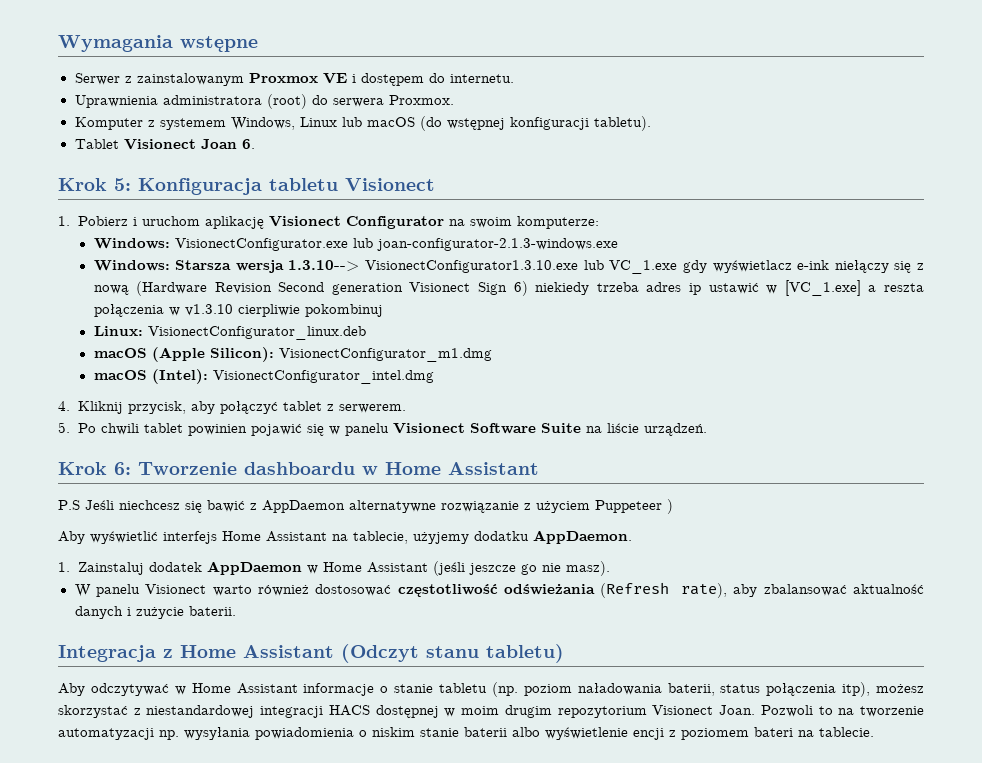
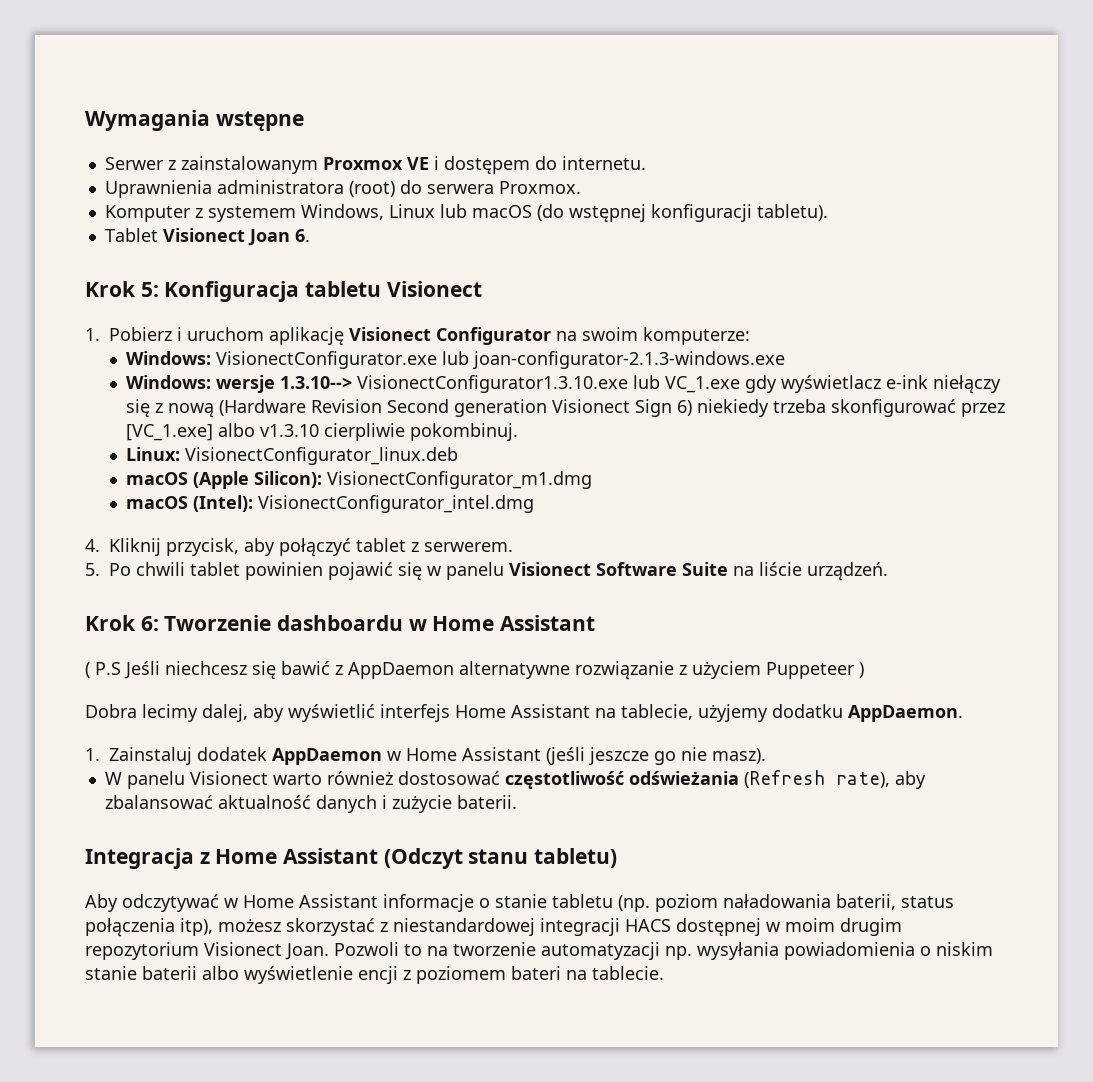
[175,260,284,273] Starsza wersja -> [216,375,276,393] wersje
[646,280,925,296] [93,304,180,317] adres ip ustawić w [VC_1.exe] a reszta połączenia w -> [831,399,1006,417] [126,423,256,441] skonfigurować przez [VC_1.exe] albo
[304,304,383,317] pokombinuj -> [410,423,519,441] pokombinuj.
(539, 468) none -> [85,662,90,678] (
[58,531,85,544] Aby -> [85,704,284,722] Dobra lecimy dalej, aby

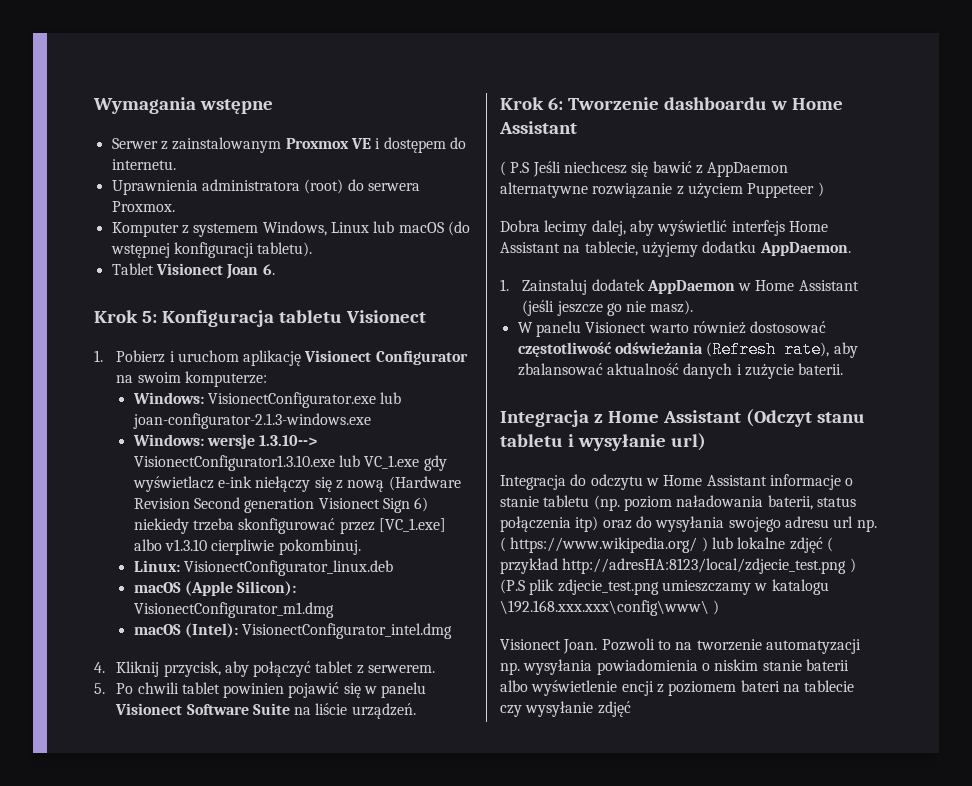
[534,848,618,868] [85,894,219,912] tabletu) // Aby odczytywać -> [500,433,706,451] [500,474,643,490] tabletu i wysyłanie url) // Integracja do odczytu
[180,918,902,936] [85,942,199,960] itp), możesz skorzystać z niestandardowej integracji HACS dostępnej w moim drugim repozytorium -> [575,516,877,532] [500,537,833,553] [500,558,856,574] [500,579,829,595] [500,600,720,616] itp) oraz do wysyłania swojego adresu url np. ( https://www.wikipedia.org/ ) lub lokalne zdjęć ( przykład http://adresHA:8123/local/zdjecie_test.png ) (P.S plik zdjecie_test.png umieszczamy w katalogu \192.168.xxx.xxx\config\www\ ) //
[592,966,664,980] tablecie. -> [804,680,855,692] [500,701,631,717] tablecie czy wysyłanie zdjęć

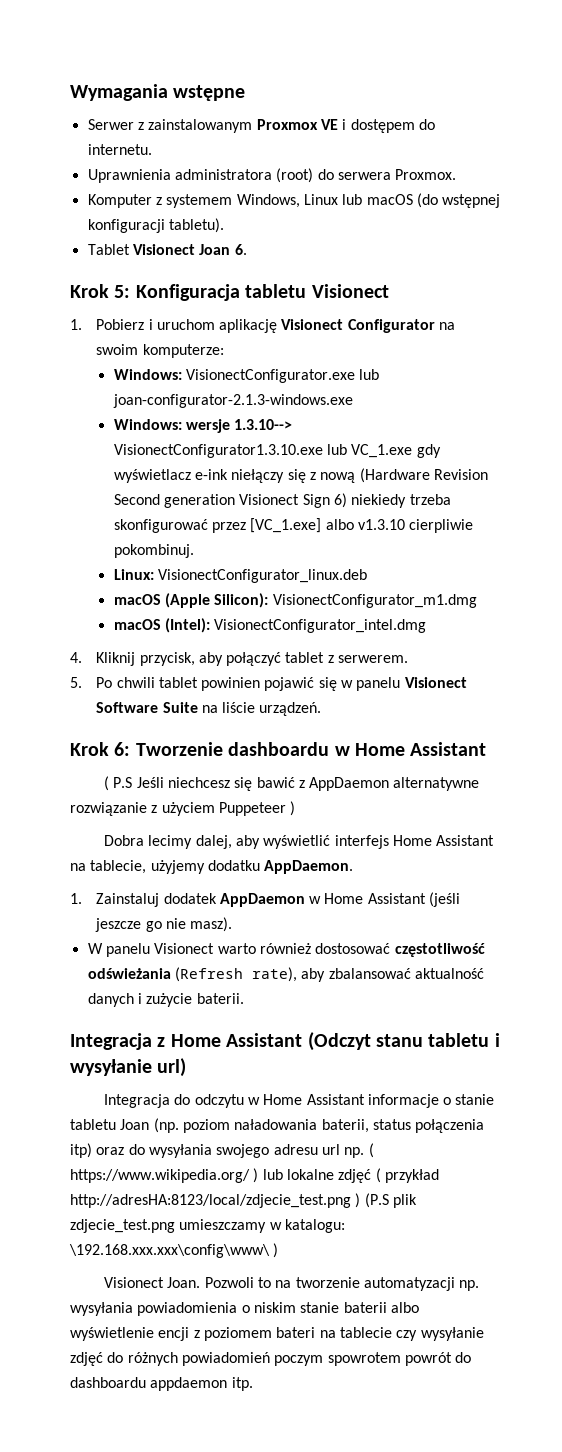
(590, 501) none -> [120,1119,150,1130] Joan
[771,579,829,595] katalogu -> [284,1219,345,1233] katalogu:
(631, 709) none -> [107,1352,472,1366] [70,1377,253,1391] do różnych powiadomień poczym spowrotem powrót do dashboardu appdaemon itp.

